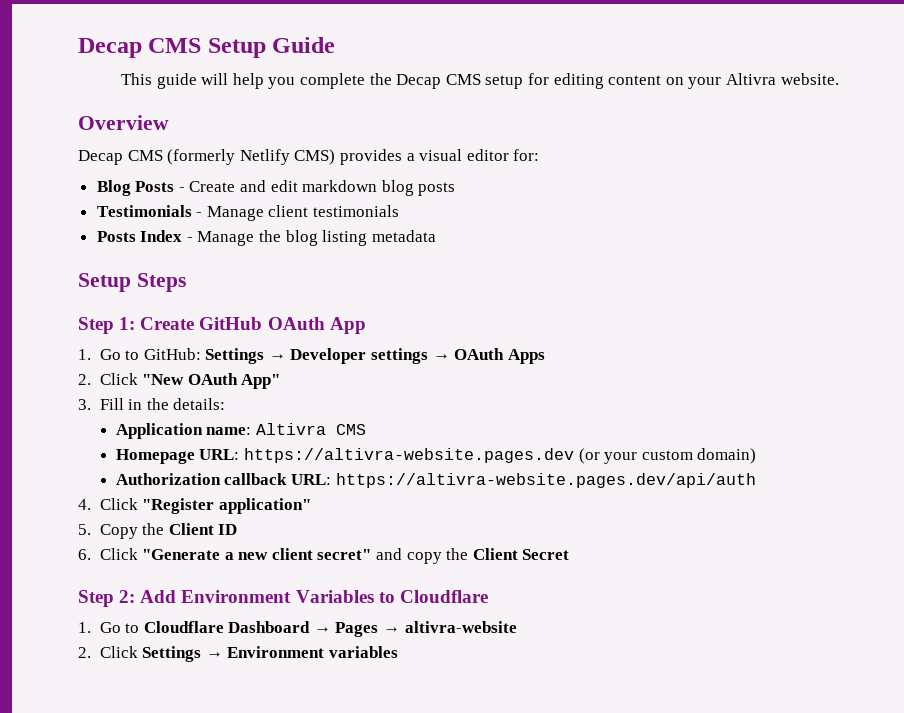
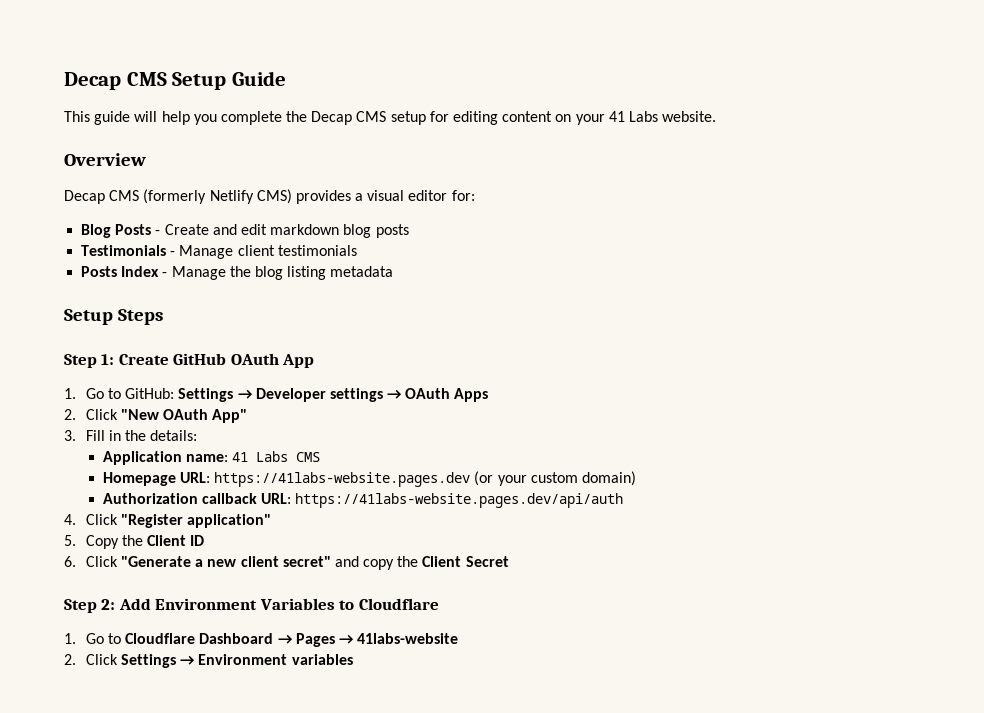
[725,73,776,85] Altivra -> [608,111,658,122] 41 Labs
[256,423,327,435] Altivra -> [232,451,289,462] 41 Labs
[244,448,575,463] https://altivra-website.pages.dev -> [214,472,471,487] https://41labs-website.pages.dev
[335,473,756,488] https://altivra-website.pages.dev/api/auth -> [295,493,624,508] https://41labs-website.pages.dev/api/auth
[404,621,517,633] altivra-website -> [357,633,459,644] 41labs-website

